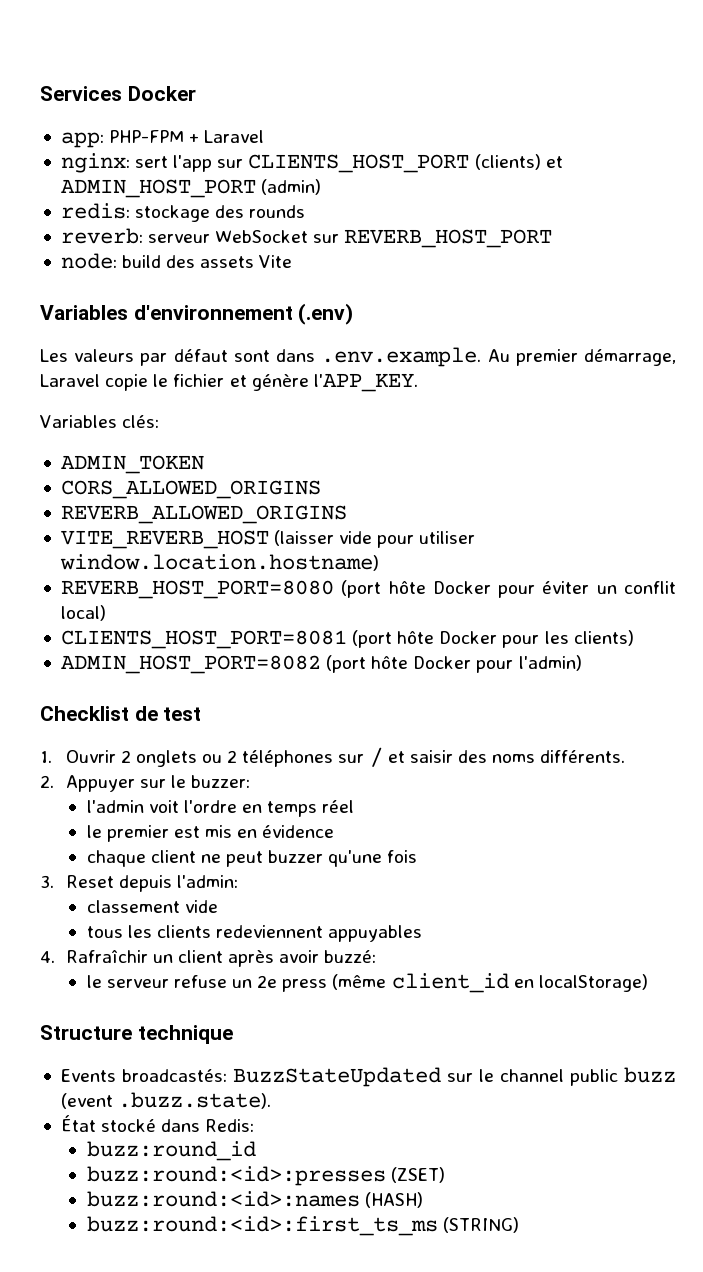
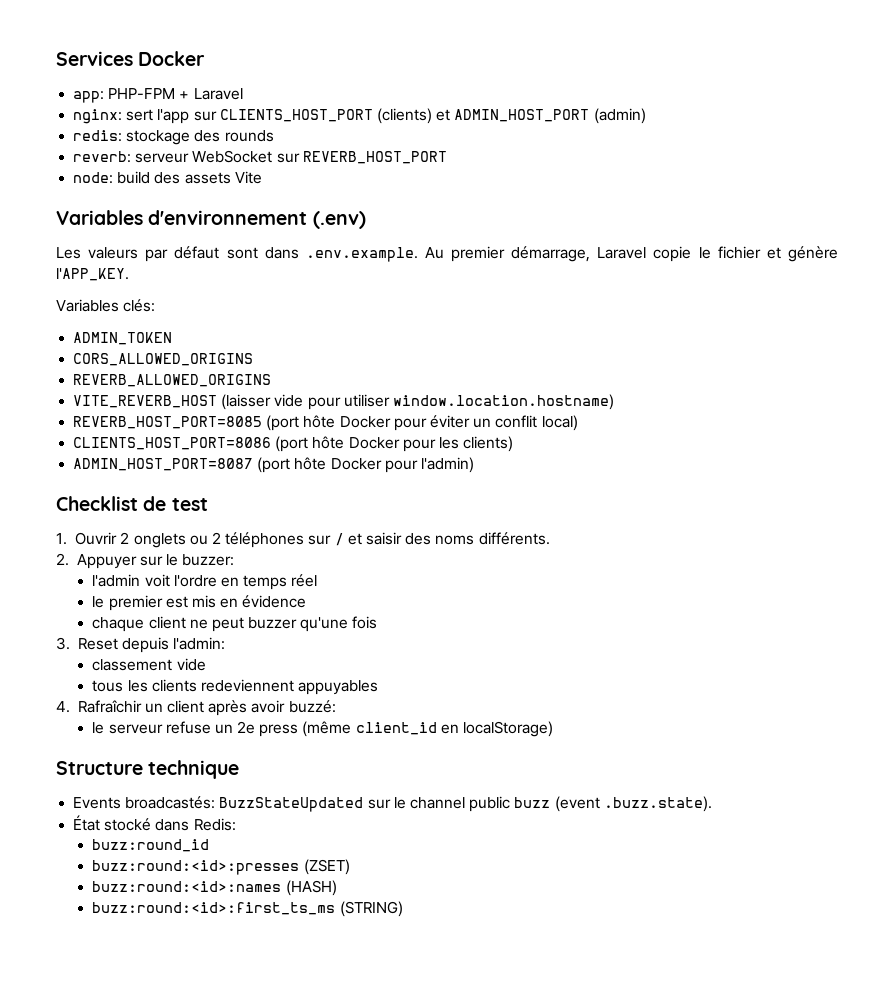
[60,580,334,599] REVERB_HOST_PORT=8080 -> [73,416,263,429] REVERB_HOST_PORT=8085
[60,630,347,649] CLIENTS_HOST_PORT=8081 -> [73,437,272,450] CLIENTS_HOST_PORT=8086
[60,655,321,674] ADMIN_HOST_PORT=8082 -> [73,458,254,471] ADMIN_HOST_PORT=8087

